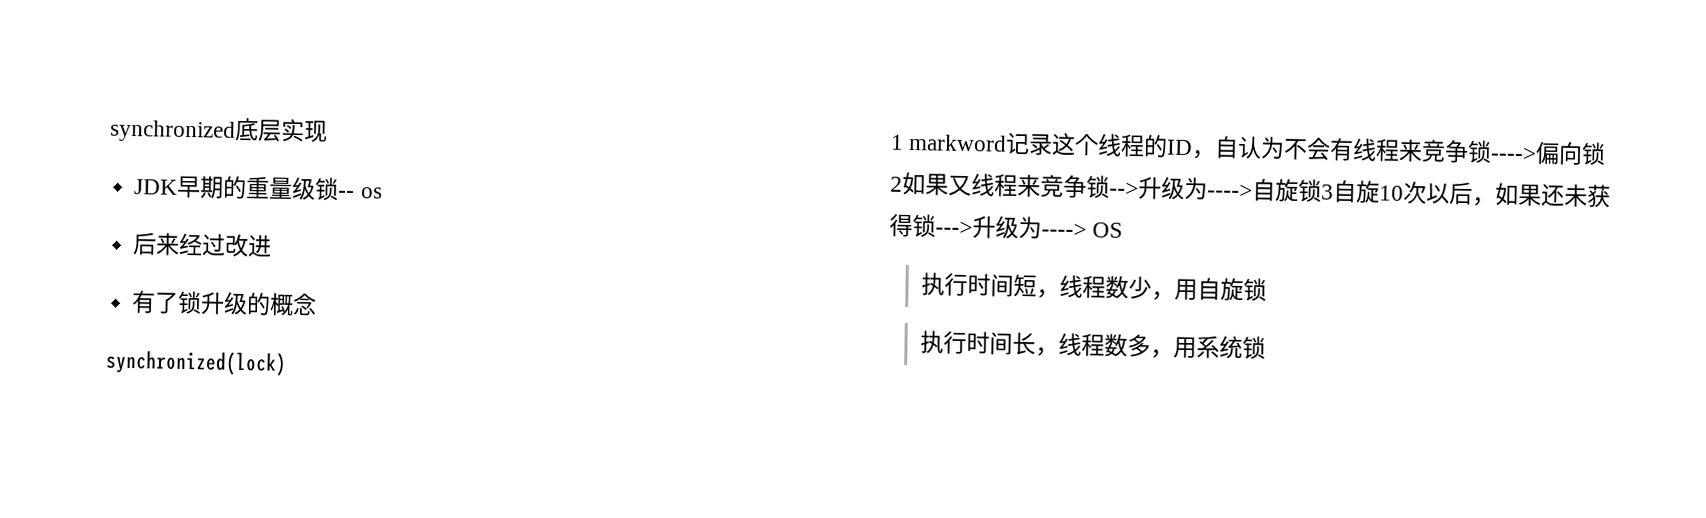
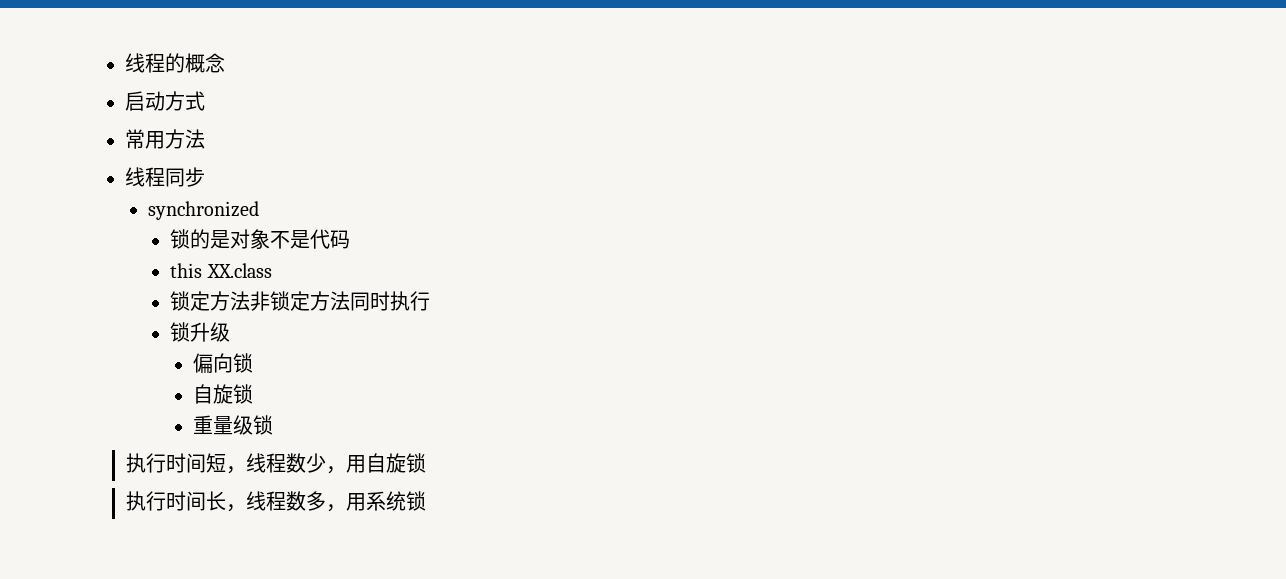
[110,117,328,143] [134,175,383,201] [132,232,273,258] [131,290,318,316] [105,349,287,376] [890,132,1607,166] [890,171,1611,208] [889,213,1124,240] synchronized底层实现 // JDK早期的重量级锁-- os // 后来经过改进 // 有了锁升级的概念 // synchronized(lock) // 1 markword记录这个线程的ID，自认为不会有线程来竞争锁---->偏向锁2如果又线程来竞争锁-->升级为---->自旋锁3自旋10次以后，如果还未获得锁--->升级为----> OS -> [125,53,225,73] [125,91,205,111] [125,129,205,149] [125,167,205,187] [147,201,259,220] [170,229,351,249] [170,263,272,278] [170,291,431,311] [170,322,231,342] [192,353,253,374] [192,384,253,404] [192,415,273,435] 线程的概念 // 启动方式 // 常用方法 // 线程同步 // synchronized // 锁的是对象不是代码 // this XX.class // 锁定方法非锁定方法同时执行 // 锁升级 // 偏向锁 // 自旋锁 // 重量级锁

